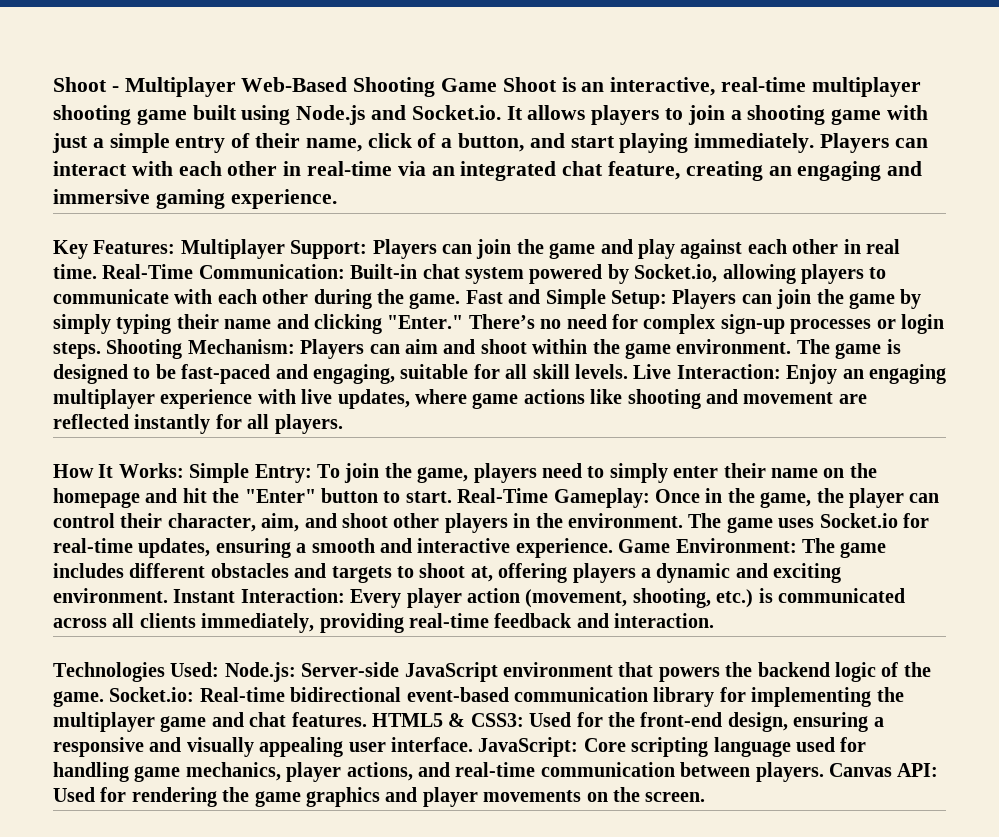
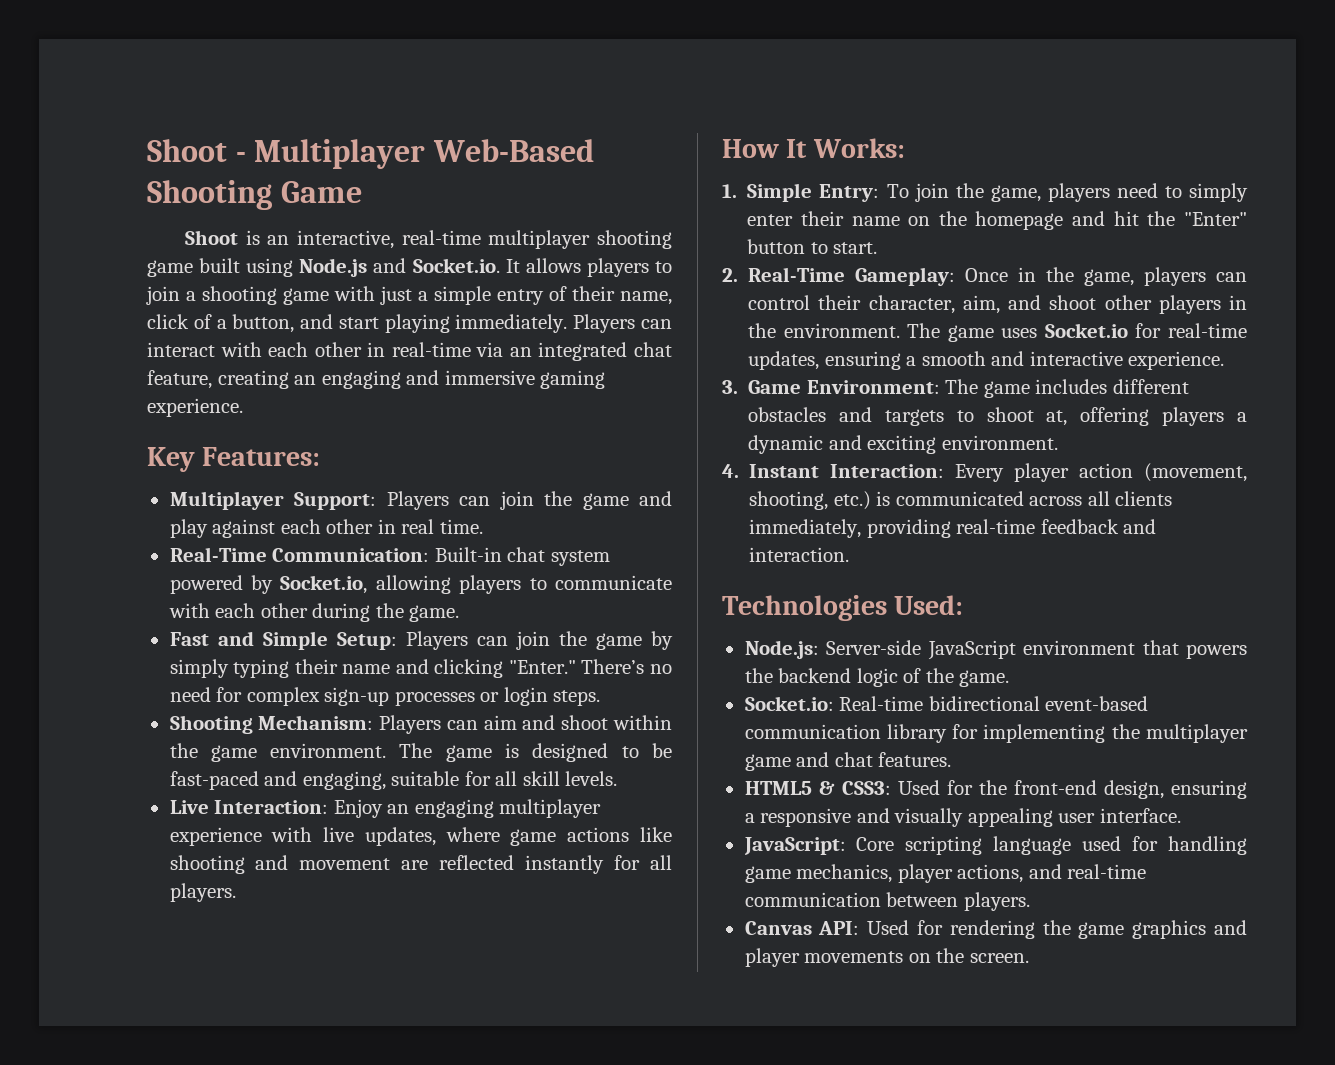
(498, 85) none -> (362, 192) //
(176, 247) none -> (321, 456) //
(97, 271) none -> (483, 526) //
(461, 301) none -> (460, 613) //
(101, 350) none -> (601, 698) //
(628, 371) none -> (618, 778) //
(184, 470) none -> [722,184,737,198] // 1.
(452, 497) none -> [722,268,738,282] // 2.
[816,488,904,508] the player -> [1144,267,1207,286] players
(613, 548) none -> [722,380,738,394] // 3.
(168, 595) none -> [722,464,739,478] // 4.
(220, 669) none -> (964, 605) //
(104, 699) none -> (1010, 678) //
(367, 719) none -> (952, 759) //
(473, 744) none -> (1181, 815) //
(824, 772) none -> (1030, 901) //

